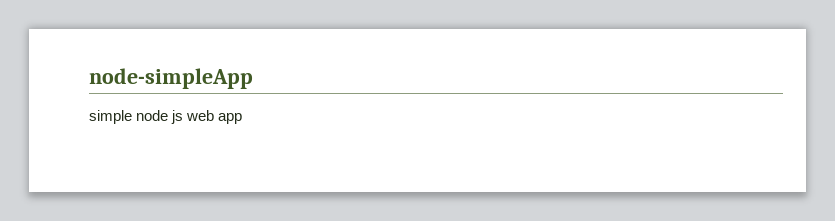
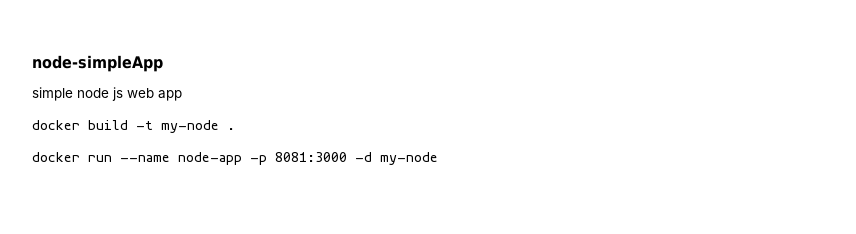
(243, 118) none -> [32,120,235,133] [32,152,438,165] // docker build -t my-node . // docker run --name node-app -p 8081:3000 -d my-node

